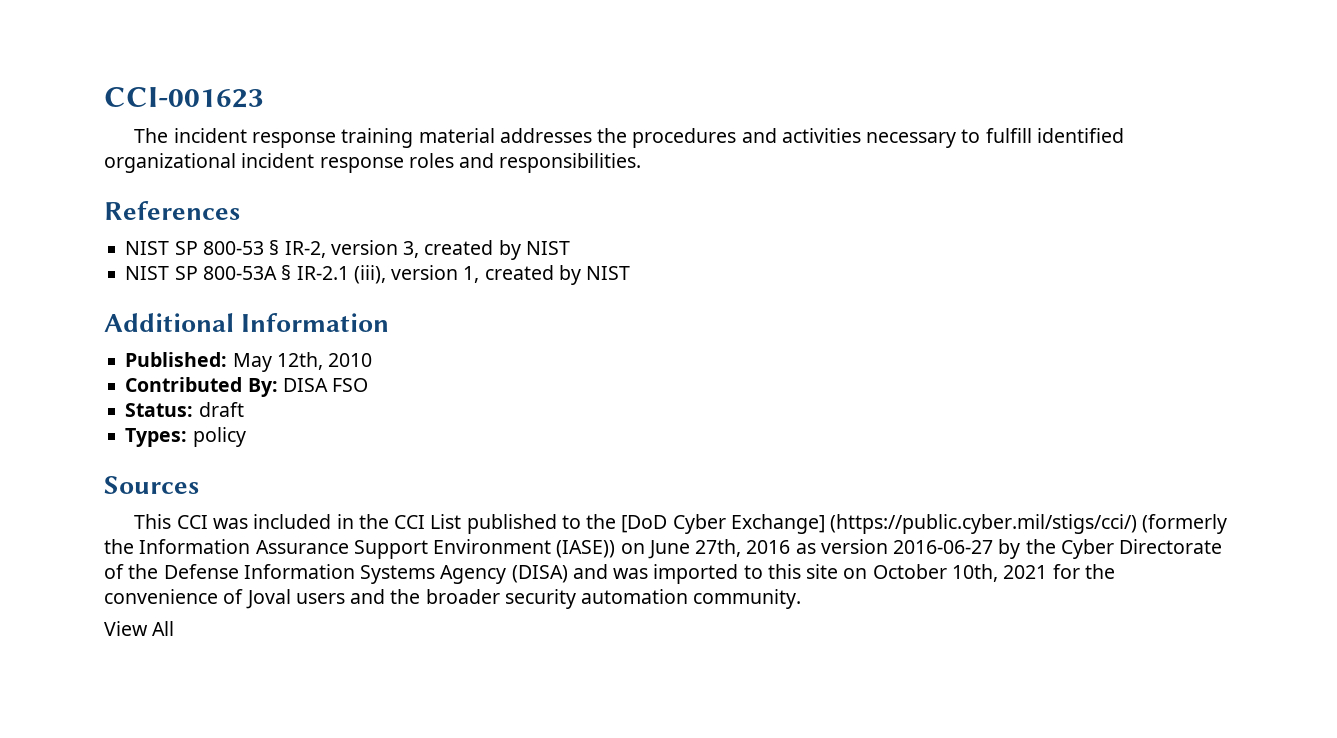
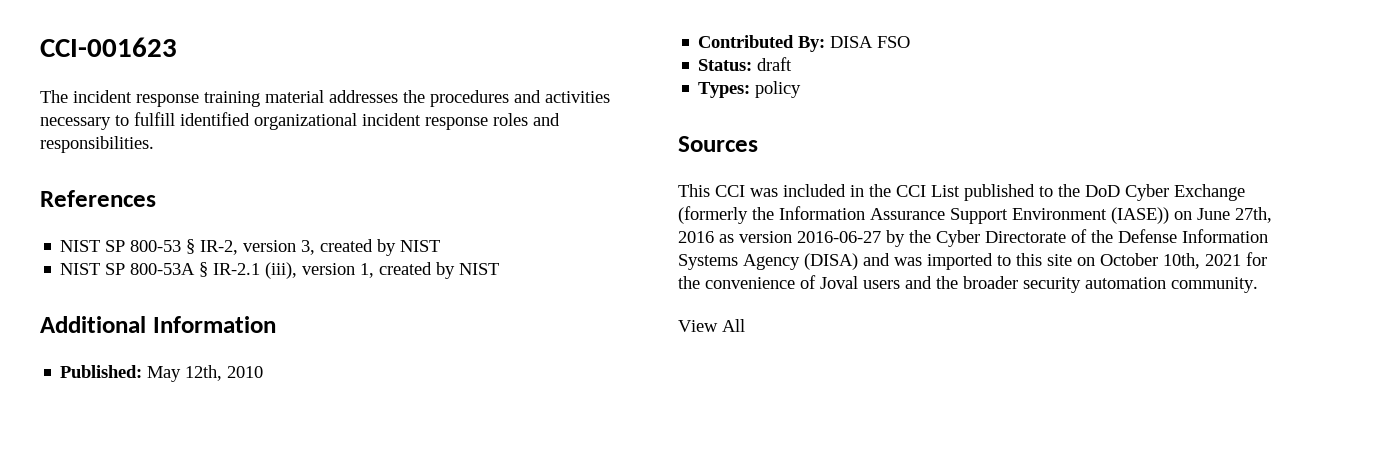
[621,514,1138,534] [DoD Cyber Exchange] (https://public.cyber.mil/stigs/cci/) -> [1085,184,1245,201] DoD Cyber Exchange

